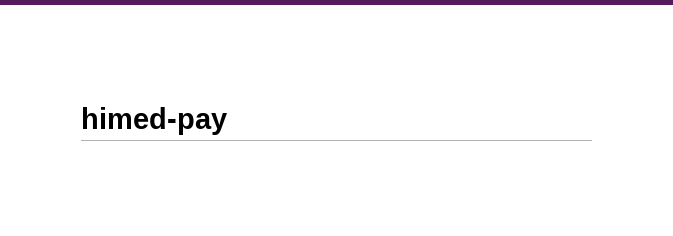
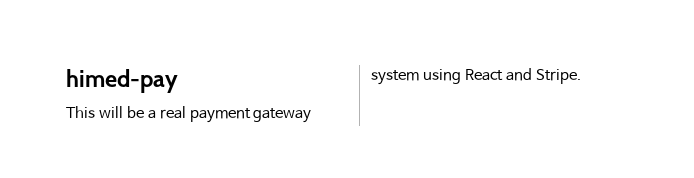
(227, 121) none -> [66,106,312,123] [371,68,581,85] // This will be a real payment gateway system using React and Stripe.

